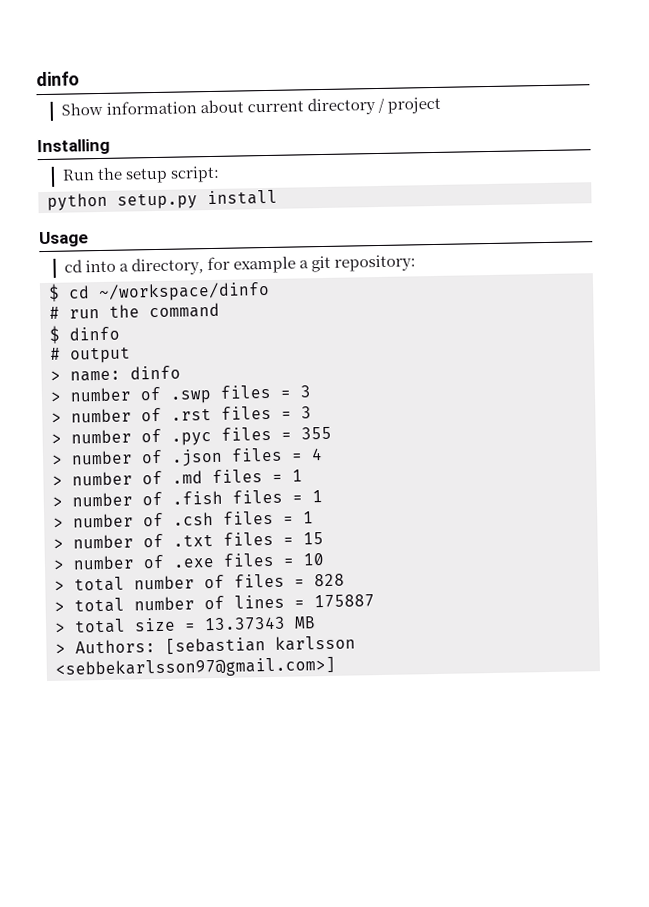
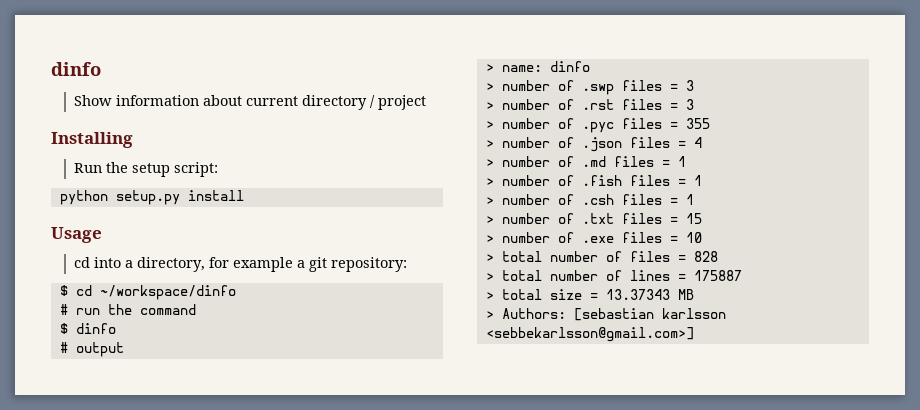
[55,656,336,679] <sebbekarlsson97@gmail.com>] -> [485,327,694,342] <sebbekarlsson@gmail.com>]

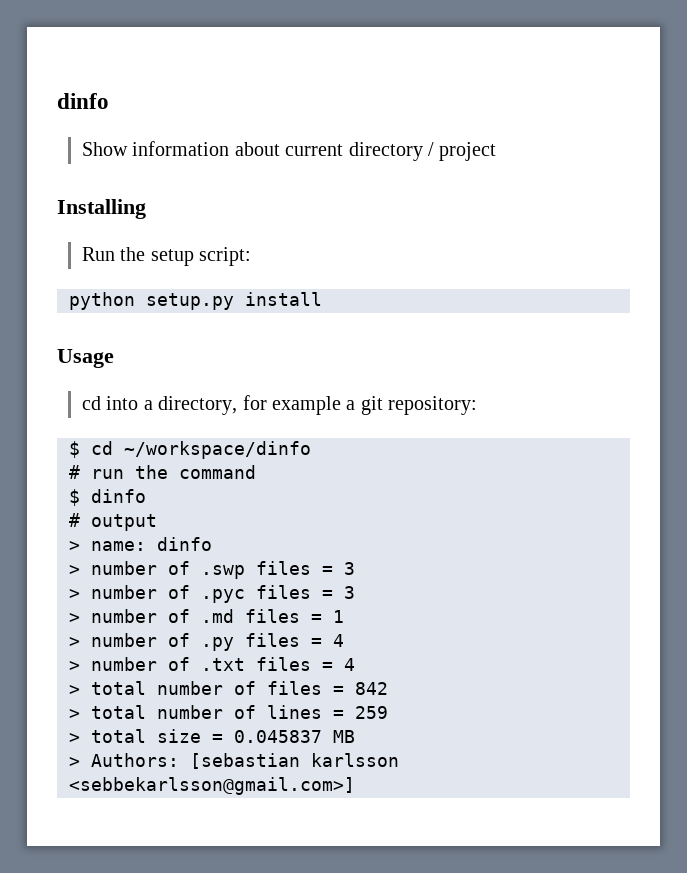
[581,99,694,110] [485,118,710,133] [485,137,702,152] .rst files = 3 // > number of .pyc files = 355 // > number of .json files = 4 -> [201,585,355,603] .pyc files = 3
[581,175,702,186] [485,194,694,205] .fish files = 1 // > number of .csh files = 1 -> [201,633,344,651] .py files = 4
[685,213,702,224] [485,232,702,243] 15 // > number of .exe files = 10 -> [344,658,355,671] 4
[693,251,718,262] 828 -> [355,682,388,695] 842
[693,270,742,281] 175887 -> [355,706,388,719] 259
[605,289,670,300] 13.37343 -> [234,730,322,743] 0.045837

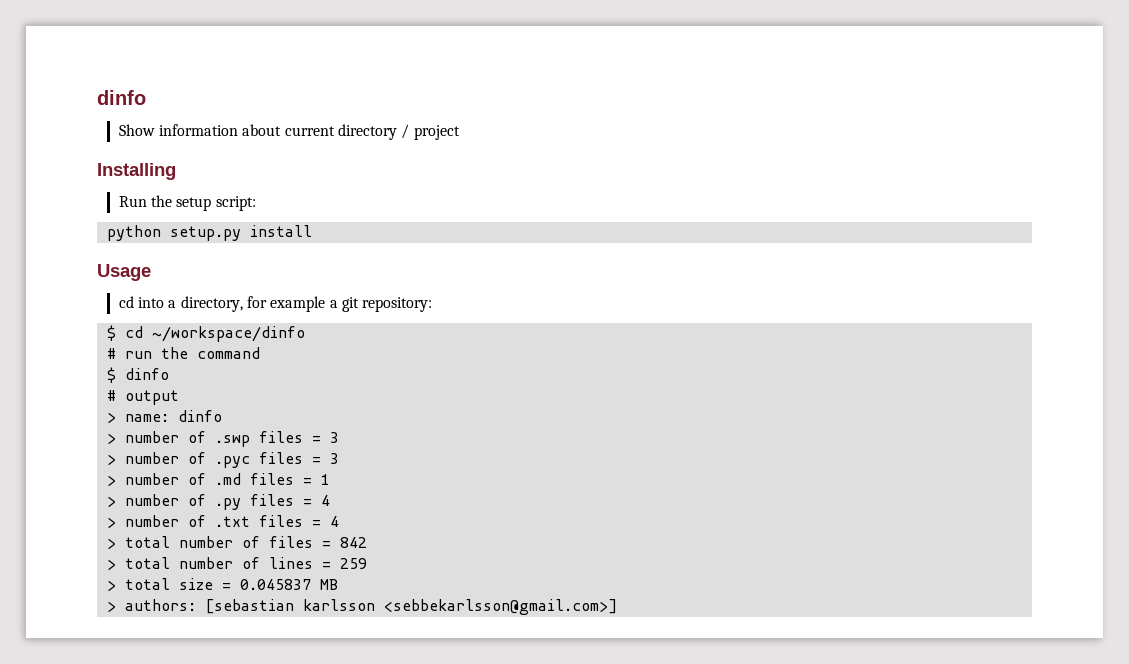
[91,753,179,767] Authors: -> [124,599,196,611] authors:

